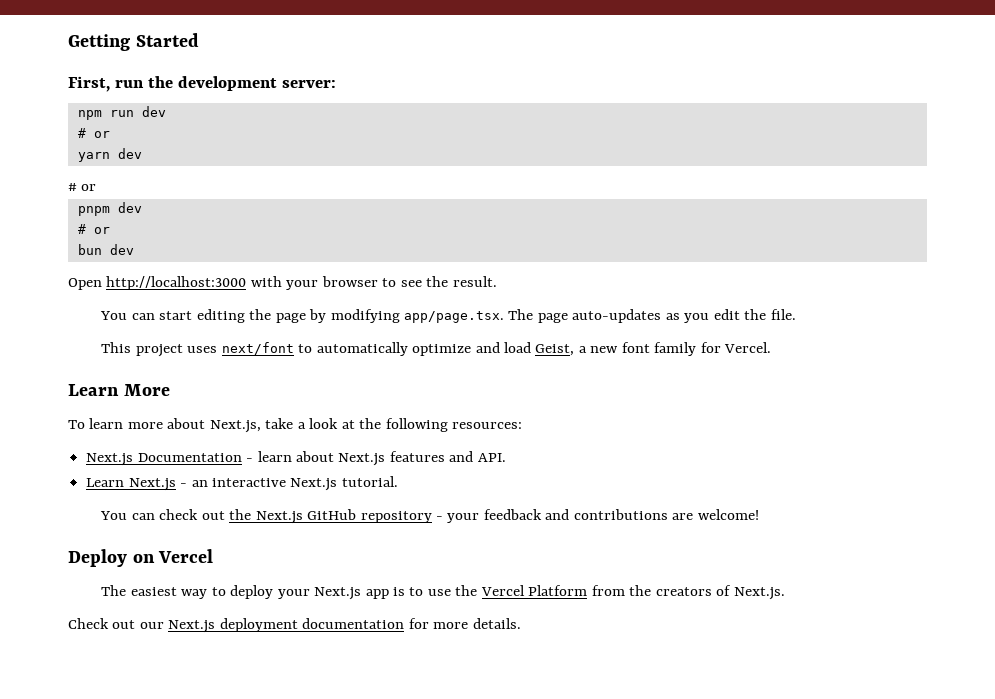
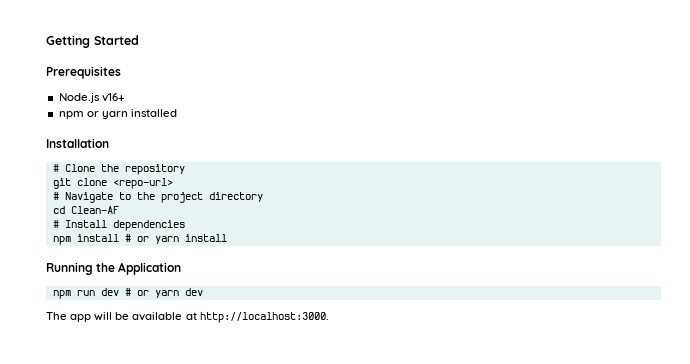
[68,76,336,92] First, run the development server: -> [46,66,121,79] [58,93,125,103] [58,109,177,119] [46,138,109,148] [52,164,185,175] [52,178,173,189] [52,192,263,203] [52,206,119,214] [52,220,185,231] [52,234,227,245] [46,262,182,275] Prerequisites // Node.js v16+ // npm or yarn installed // Installation // # Clone the repository // git clone <repo-url> // # Navigate to the project directory // cd Clean-AF // # Install dependencies // npm install # or yarn install // Running the Application
[77,128,110,138] // # or // -> [124,288,149,296] # or
[68,183,97,191] [77,202,142,216] [77,224,110,234] [77,244,134,255] [68,276,497,290] [100,309,796,323] [101,342,772,357] [68,384,170,396] [68,418,523,433] [86,451,506,466] [86,476,398,491] [100,509,759,524] [68,549,214,567] [101,585,785,600] [68,618,521,633] # or // pnpm dev // # or // bun dev // Open http://localhost:3000 with your browser to see the result. // You can start editing the page by modifying app/page.tsx. The page auto-updates as you edit the file. // This project uses next/font to automatically optimize and load Geist, a new font family for Vercel. // Learn More // To learn more about Next.js, take a look at the following resources: // Next.js Documentation - learn about Next.js features and API. // Learn Next.js - an interactive Next.js tutorial. // You can check out the Next.js GitHub repository - your feedback and contributions are welcome! // Deploy on Vercel // The easiest way to deploy your Next.js app is to use the Vercel Platform from the creators of Next.js. // Check out our Next.js deployment documentation for more details. -> [46,312,329,323] The app will be available at http://localhost:3000.

